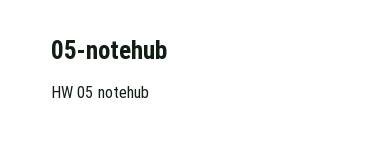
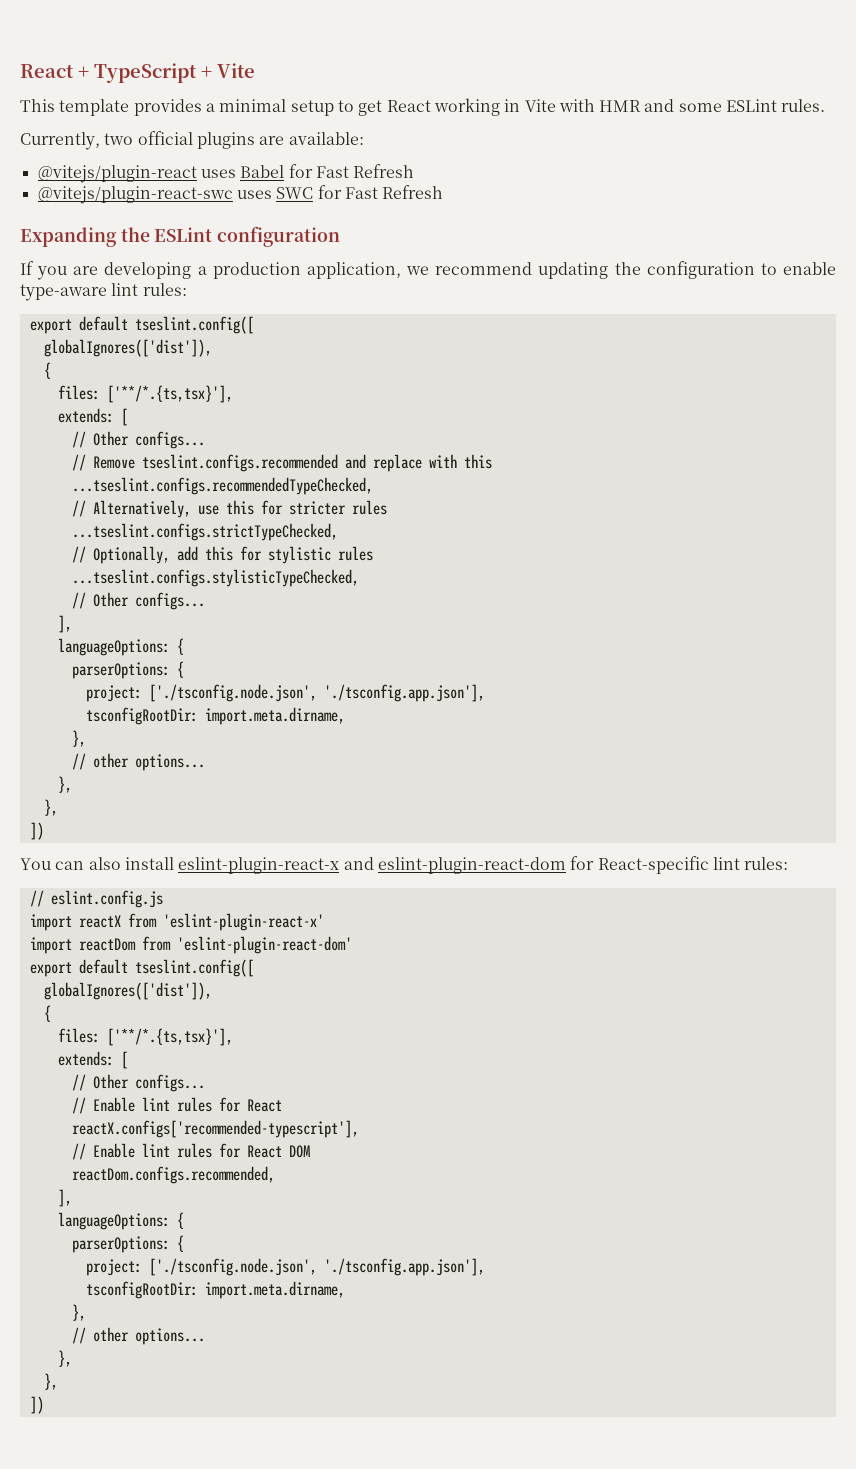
[51,40,167,59] [51,86,149,98] 05-notehub // HW 05 notehub -> [20,63,255,83] [20,98,826,116] [20,131,364,150] [37,164,415,183] [37,185,444,204] [20,226,341,247] [20,261,837,280] [20,283,187,301] [29,316,254,334] [43,339,212,357] [43,362,51,379] [57,385,233,403] [57,408,128,426] [71,431,205,449] [71,454,492,472] [71,477,373,495] [71,500,387,518] [71,523,338,541] [71,546,373,564] [71,569,359,587] [71,592,205,610] [57,615,72,633] [57,638,184,656] [71,661,184,679] [85,684,485,702] [85,707,345,725] [71,730,86,747] [71,753,205,771] [57,776,72,793] [43,799,58,816] [29,822,44,840] [20,856,789,874] [29,890,163,908] [29,913,324,931] [29,936,352,954] [29,959,254,977] [43,982,212,1000] [43,1005,51,1022] [57,1028,233,1046] [57,1051,128,1069] [71,1074,205,1092] [71,1097,282,1114] [71,1120,359,1138] [71,1143,310,1160] [71,1166,275,1184] [57,1189,72,1207] [57,1212,184,1230] [71,1235,184,1253] [85,1258,485,1276] [85,1281,345,1299] [71,1304,86,1321] [71,1327,205,1345] [57,1350,72,1367] [43,1373,58,1390] [29,1396,44,1414] React + TypeScript + Vite // This template provides a minimal setup to get React working in Vite with HMR and some ESLint rules. // Currently, two official plugins are available: // @vitejs/plugin-react uses Babel for Fast Refresh // @vitejs/plugin-react-swc uses SWC for Fast Refresh // Expanding the ESLint configuration // If you are developing a production application, we recommend updating the configuration to enable type-aware lint rules: // export default tseslint.config([ // globalIgnores(['dist']), // { // files: ['**/*.{ts,tsx}'], // extends: [ // // Other configs... // // Remove tseslint.configs.recommended and replace with this // ...tseslint.configs.recommendedTypeChecked, // // Alternatively, use this for stricter rules // ...tseslint.configs.strictTypeChecked, // // Optionally, add this for stylistic rules // ...tseslint.configs.stylisticTypeChecked, // // Other configs... // ], // languageOptions: { // parserOptions: { // project: ['./tsconfig.node.json', './tsconfig.app.json'], // tsconfigRootDir: import.meta.dirname, // }, // // other options... // }, // }, // ]) // You can also install eslint-plugin-react-x and eslint-plugin-react-dom for React-specific lint rules: // // eslint.config.js // import reactX from 'eslint-plugin-react-x' // import reactDom from 'eslint-plugin-react-dom' // export default tseslint.config([ // globalIgnores(['dist']), // { // files: ['**/*.{ts,tsx}'], // extends: [ // // Other configs... // // Enable lint rules for React // reactX.configs['recommended-typescript'], // // Enable lint rules for React DOM // reactDom.configs.recommended, // ], // languageOptions: { // parserOptions: { // project: ['./tsconfig.node.json', './tsconfig.app.json'], // tsconfigRootDir: import.meta.dirname, // }, // // other options... // }, // }, // ])

